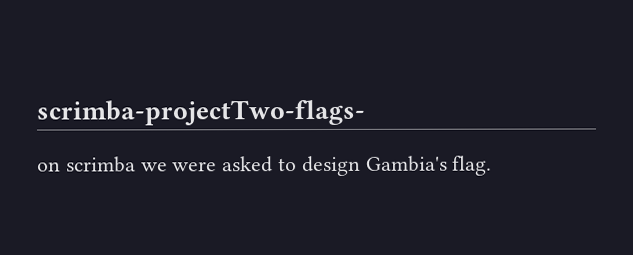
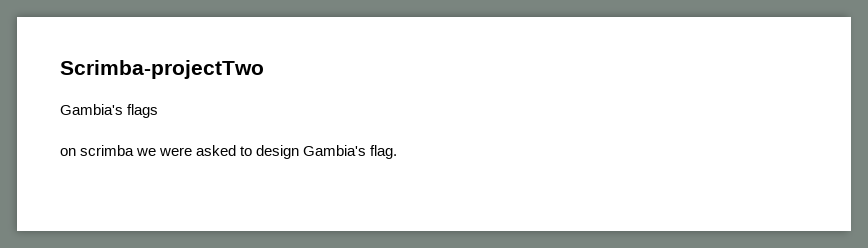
[36,99,365,126] scrimba-projectTwo-flags- -> [60,60,264,79] [60,104,159,118] Scrimba-projectTwo // Gambia's flags

